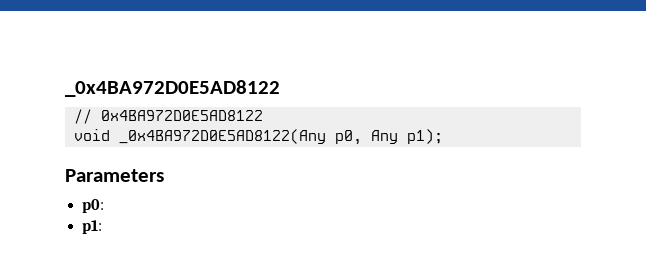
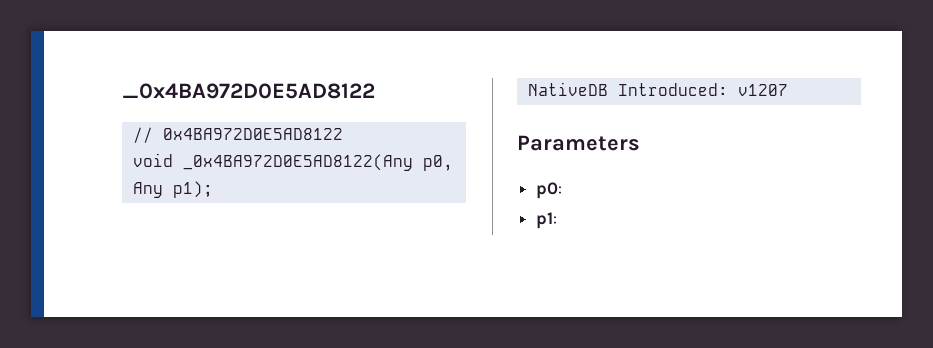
(444, 136) none -> [527,82,788,96] // NativeDB Introduced: v1207

